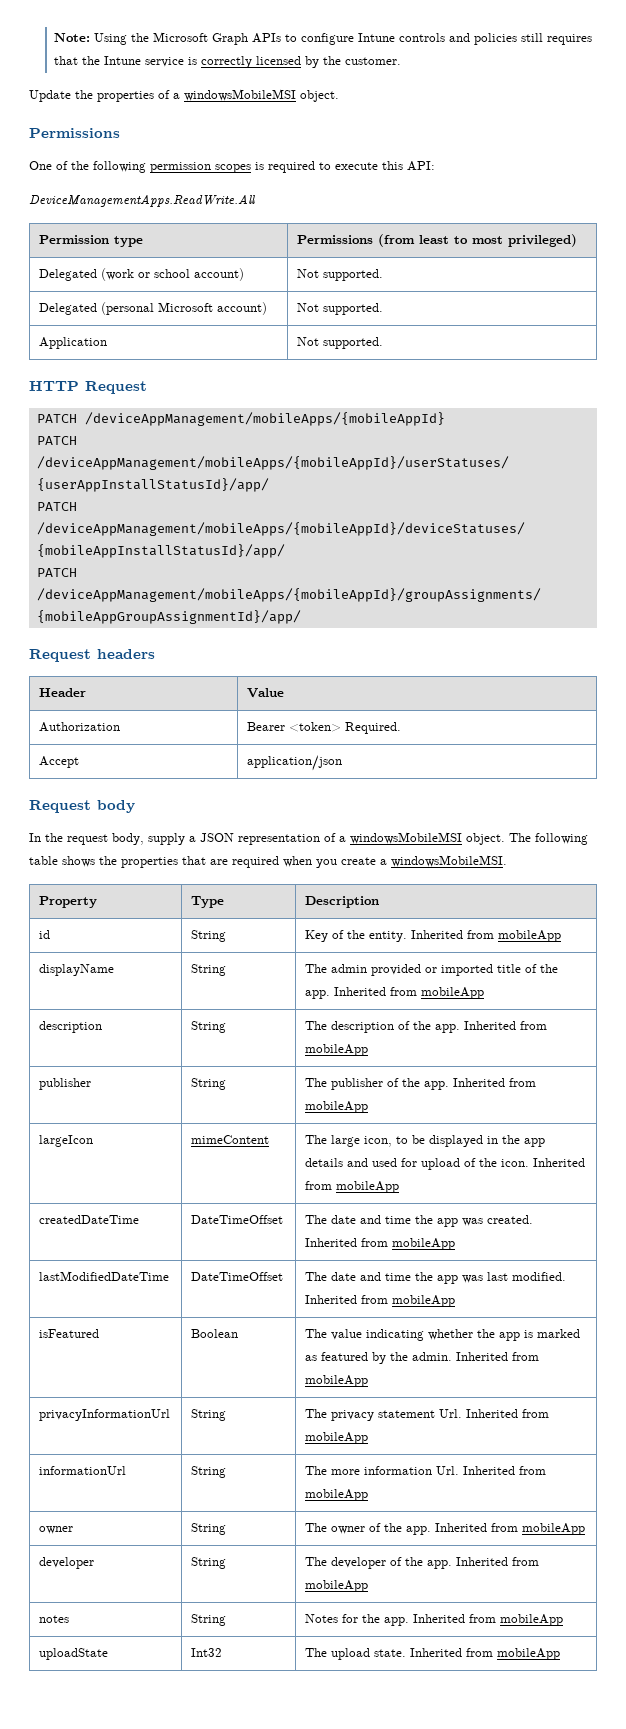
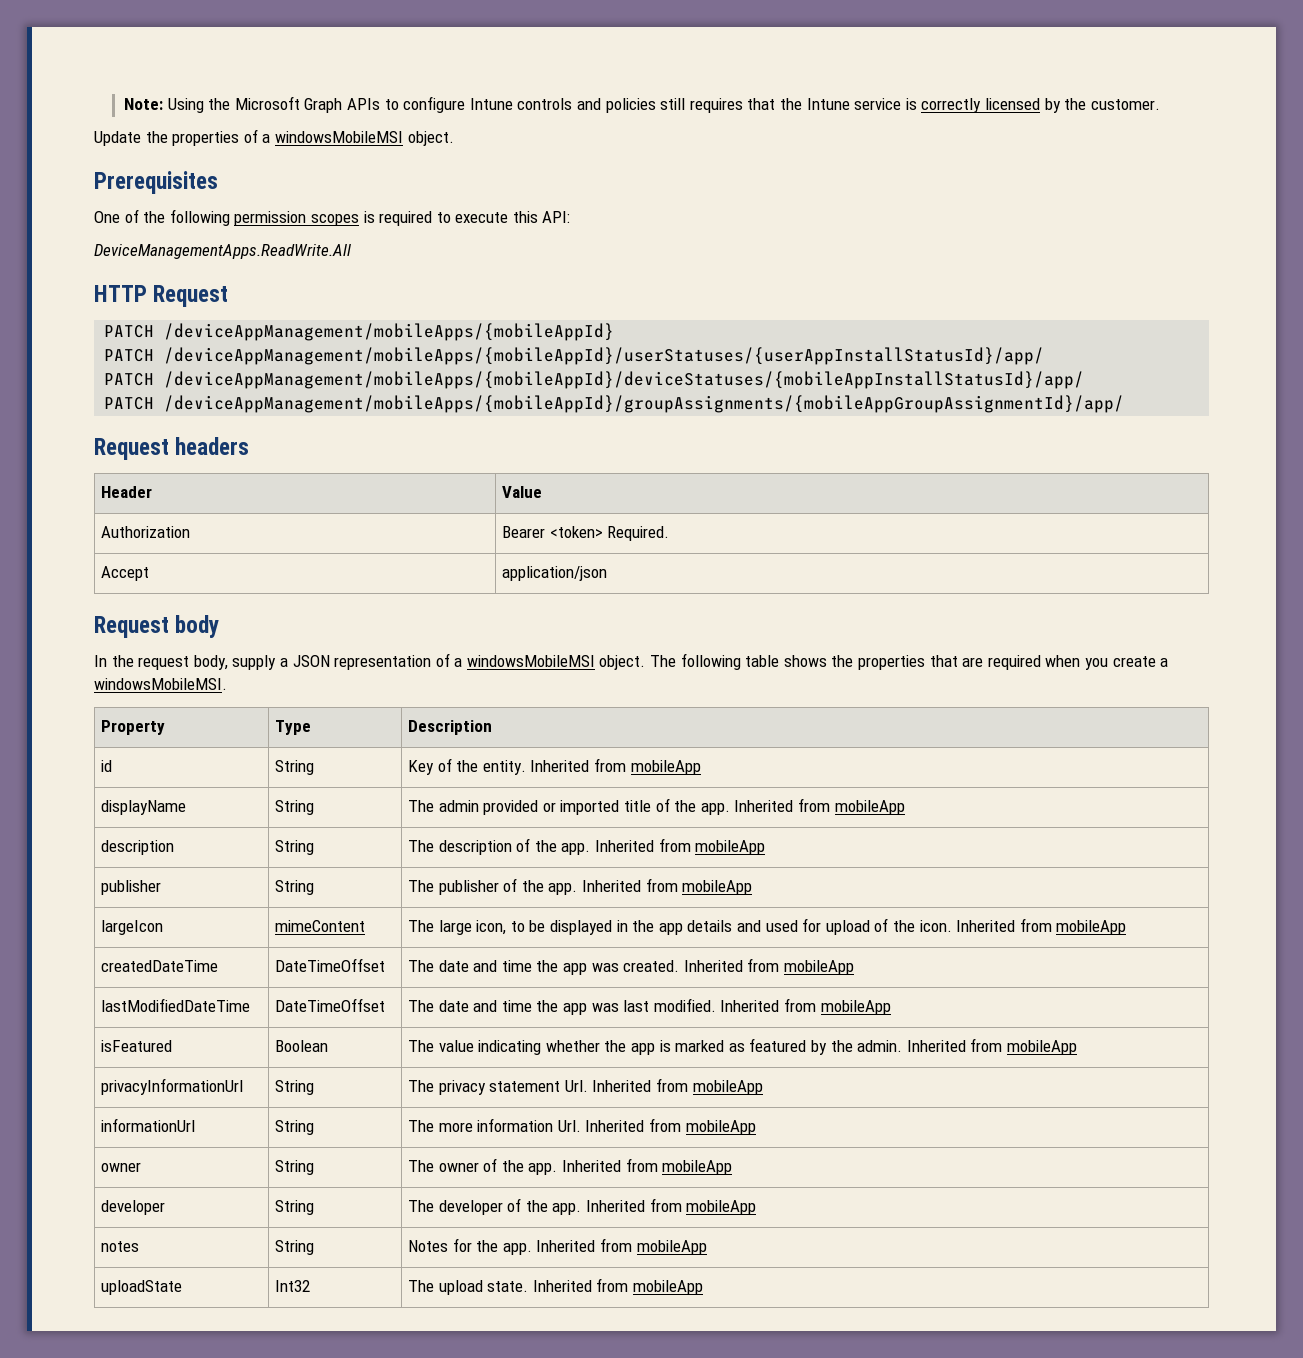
[29,128,120,138] Permissions -> [94,171,218,194] Prerequisites
[39,235,144,247] [297,234,578,247] [39,268,245,281] [297,269,384,281] [39,302,268,315] [297,303,384,315] [39,337,108,349] [297,337,384,349] // Permission type | Permissions (from least to most privileged) // Delegated (work or school account) | Not supported. // Delegated (personal Microsoft account) | Not supported. // Application | Not supported. -> (351, 251) none

